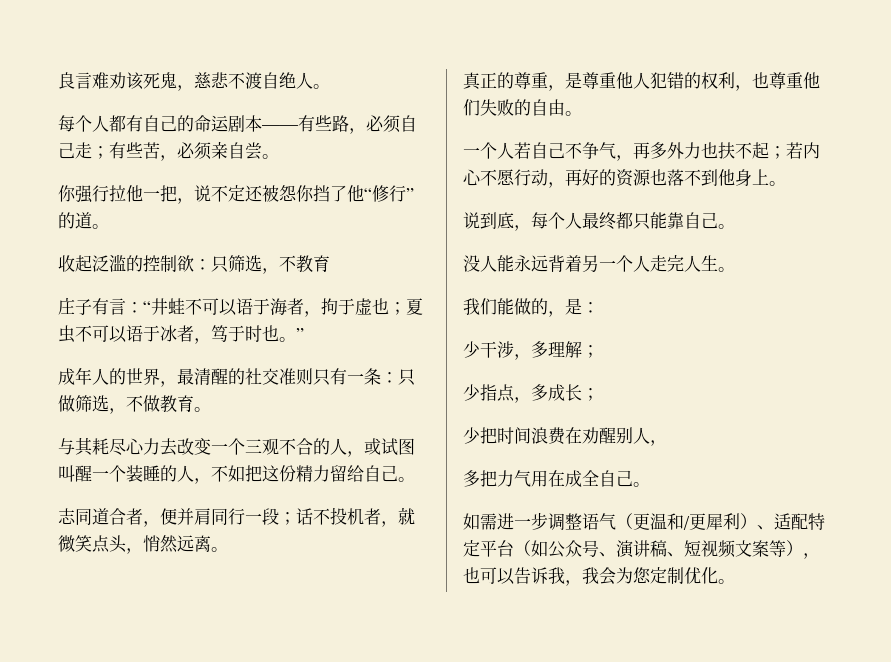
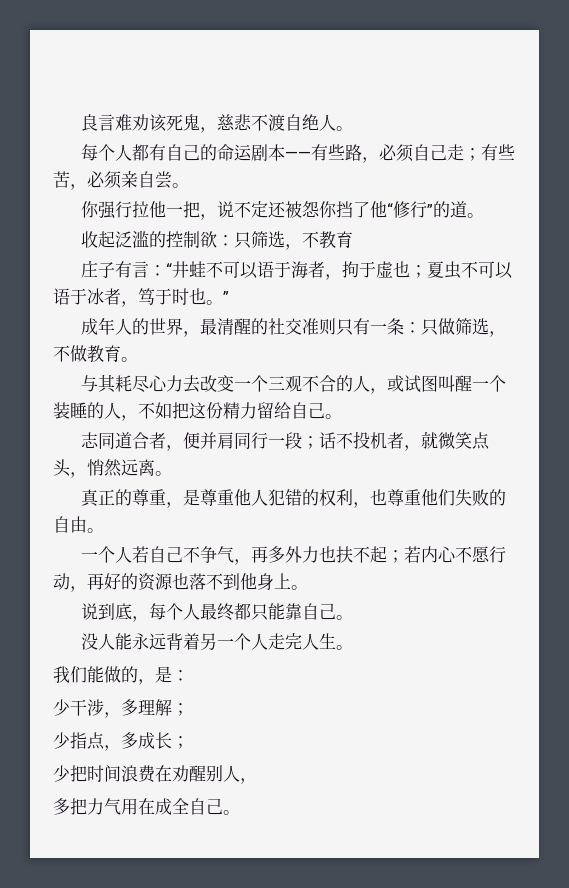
[463,512,825,531] [463,540,820,559] [463,567,735,586] // 如需进一步调整语气（更温和/更犀利）、适配特定平台（如公众号、演讲稿、短视频文案等），也可以告诉我，我会为您定制优化。 -> (240, 812) none

